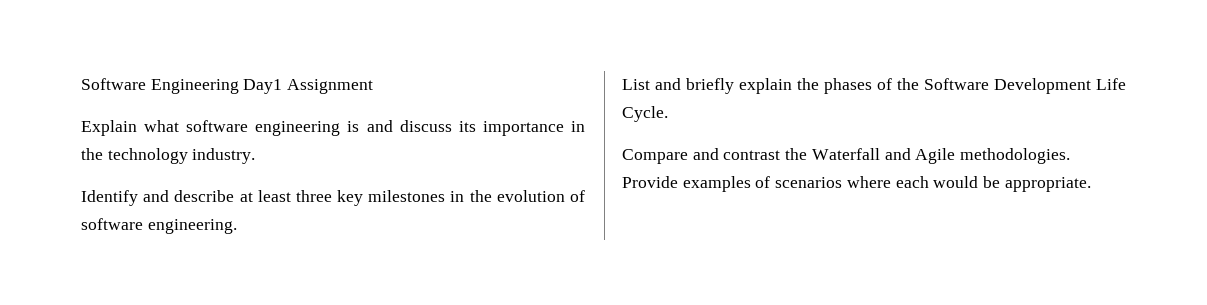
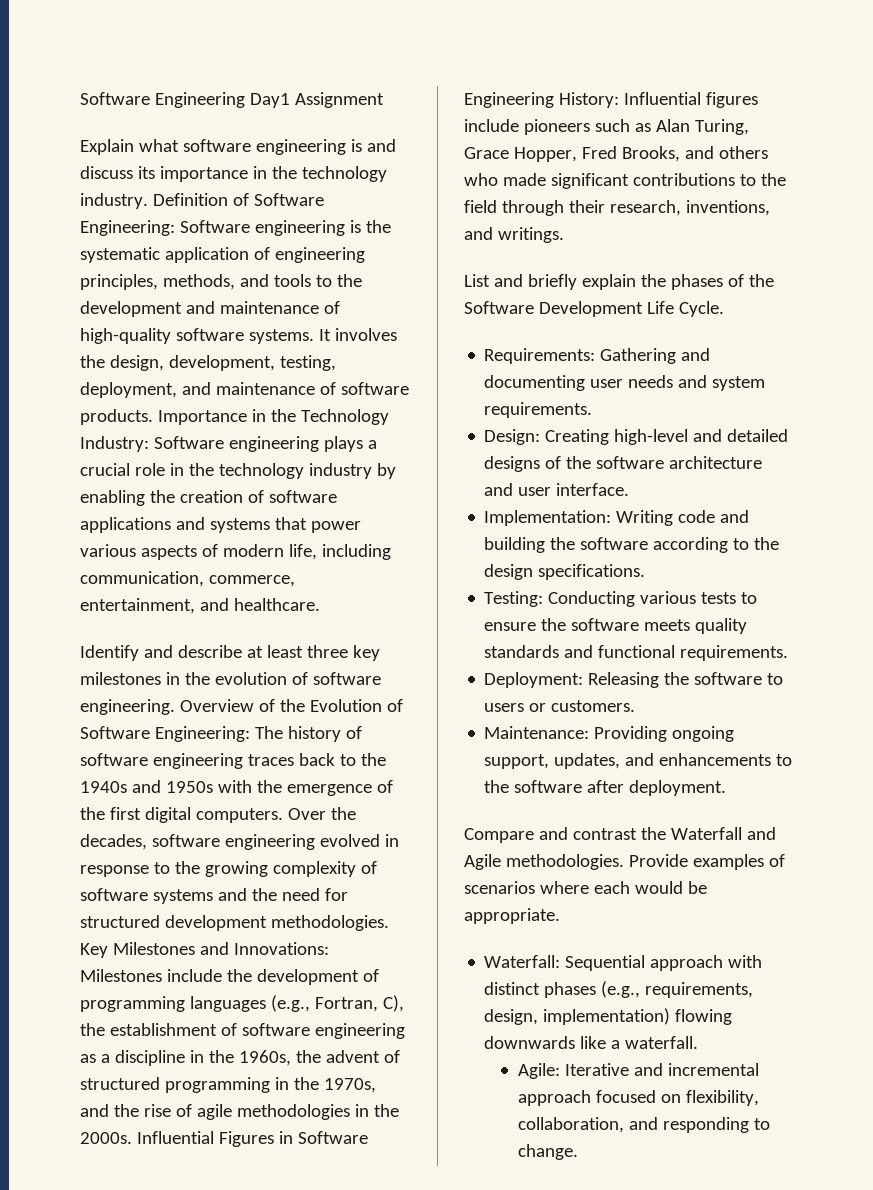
(256, 156) none -> [152,193,324,206] [80,220,391,236] [80,247,365,263] [80,274,362,290] [80,301,340,317] [80,328,397,344] [80,355,336,371] [80,382,409,398] [80,409,389,425] [80,436,377,452] [80,463,396,479] [80,490,337,506] [80,517,361,533] [80,544,391,560] [80,571,295,587] [80,598,320,614] Definition of Software Engineering: Software engineering is the systematic application of engineering principles, methods, and tools to the development and maintenance of high-quality software systems. It involves the design, development, testing, deployment, and maintenance of software products. Importance in the Technology Industry: Software engineering plays a crucial role in the technology industry by enabling the creation of software applications and systems that power various aspects of modern life, including communication, commerce, entertainment, and healthcare.
(237, 226) none -> [179,699,403,712] [80,726,362,742] [80,753,386,769] [80,780,393,796] [80,807,356,823] [80,834,399,850] [80,861,377,877] [80,888,348,904] [80,915,389,931] [80,942,329,958] [80,969,379,985] [80,995,404,1012] [80,1023,405,1039] [80,1050,400,1066] [80,1077,376,1093] [80,1104,399,1120] [80,1131,368,1147] [464,92,758,108] [464,119,749,135] [464,146,768,162] [464,173,786,189] [464,200,770,216] [464,227,564,243] Overview of the Evolution of Software Engineering: The history of software engineering traces back to the 1940s and 1950s with the emergence of the first digital computers. Over the decades, software engineering evolved in response to the growing complexity of software systems and the need for structured development methodologies. Key Milestones and Innovations: Milestones include the development of programming languages (e.g., Fortran, C), the establishment of software engineering as a discipline in the 1960s, the advent of structured programming in the 1970s, and the rise of agile methodologies in the 2000s. Influential Figures in Software Engineering History: Influential figures include pioneers such as Alan Turing, Grace Hopper, Fred Brooks, and others who made significant contributions to the field through their research, inventions, and writings.
(668, 114) none -> [484,348,711,364] [484,375,766,391] [484,402,593,418] [484,429,789,445] [484,456,763,472] [484,483,630,496] [484,510,750,526] [484,537,780,553] [484,564,646,580] [484,591,758,607] [484,618,748,634] [484,645,789,661] [484,672,784,688] [484,700,636,712] [484,726,735,742] [484,753,793,769] [484,780,727,796] // Requirements: Gathering and documenting user needs and system requirements. // Design: Creating high-level and detailed designs of the software architecture and user interface. // Implementation: Writing code and building the software according to the design specifications. // Testing: Conducting various tests to ensure the software meets quality standards and functional requirements. // Deployment: Releasing the software to users or customers. // Maintenance: Providing ongoing support, updates, and enhancements to the software after deployment.
(1091, 184) none -> [484,955,763,971] [484,981,754,998] [484,1008,733,1025] [484,1036,699,1049] [517,1063,759,1079] [517,1090,759,1106] [517,1117,770,1133] [517,1144,578,1160] // Waterfall: Sequential approach with distinct phases (e.g., requirements, design, implementation) flowing downwards like a waterfall. // Agile: Iterative and incremental approach focused on flexibility, collaboration, and responding to change.

